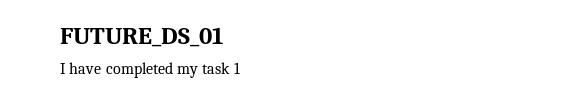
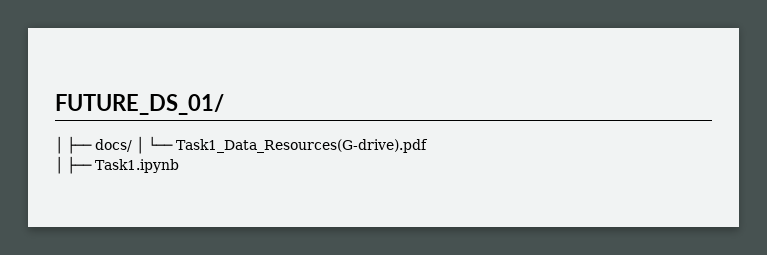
[60,27,223,47] [60,62,240,78] FUTURE_DS_01 // I have completed my task 1 -> [55,94,224,115] [55,136,428,154] [55,156,179,174] FUTURE_DS_01/ // │ ├── docs/ │ └── Task1_Data_Resources(G-drive).pdf // │ ├── Task1.ipynb

